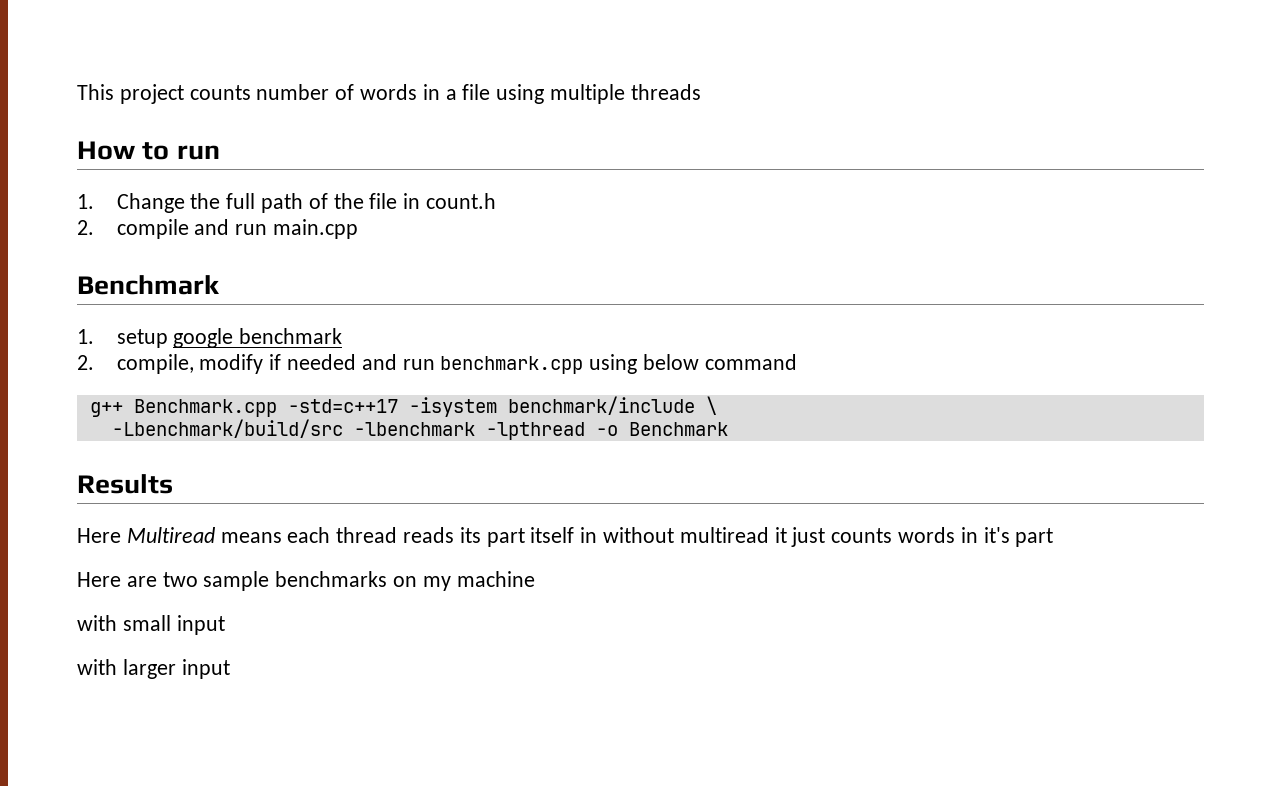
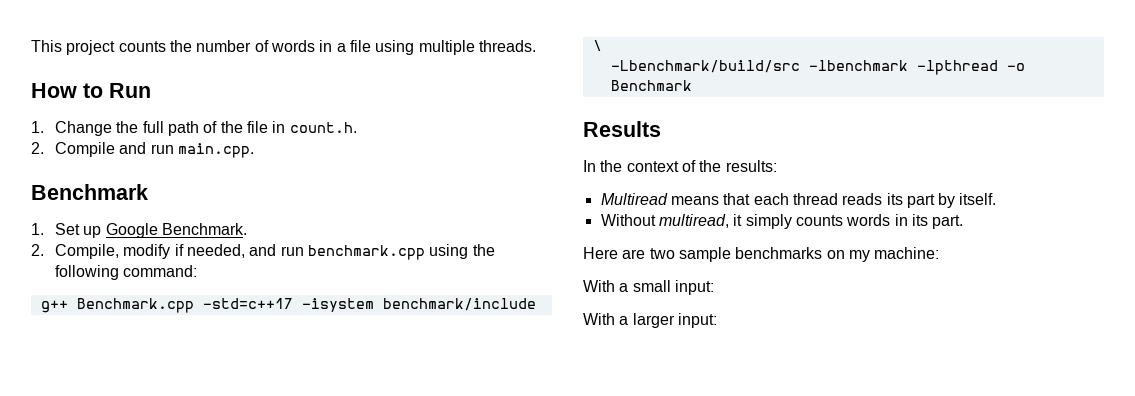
(251, 92) none -> [169,40,192,52] the
[630,84,701,100] threads -> [478,40,536,52] threads.
[176,145,220,160] run -> [109,83,151,98] Run
[426,193,497,209] [77,219,359,239] count.h // 2. compile and run main.cpp -> [289,122,357,133] [31,142,255,158] count.h. // 2. Compile and run main.cpp.
[116,328,343,348] [77,354,194,374] setup google benchmark // 2. compile, -> [55,223,248,238] [31,244,120,259] Set up Google Benchmark. // 2. Compile,
[287,354,357,370] needed -> [187,244,246,258] needed,
[643,354,797,370] below command -> [472,244,495,256] [55,265,198,280] the following command:
[77,528,121,543] Here -> [583,160,777,172] In the context of the results: //
(282, 537) none -> [723,193,751,205] that
[530,527,826,547] itself in without multiread it just -> [938,193,997,208] [600,214,792,229] by itself. // Without multiread, it simply
[983,527,1054,547] it's part -> [911,214,964,229] its part.
[456,571,535,587] [77,615,225,635] [77,659,230,679] machine // with small input // with larger input -> [874,247,940,259] [583,280,714,295] [583,313,717,328] machine: // With a small input: // With a larger input:

